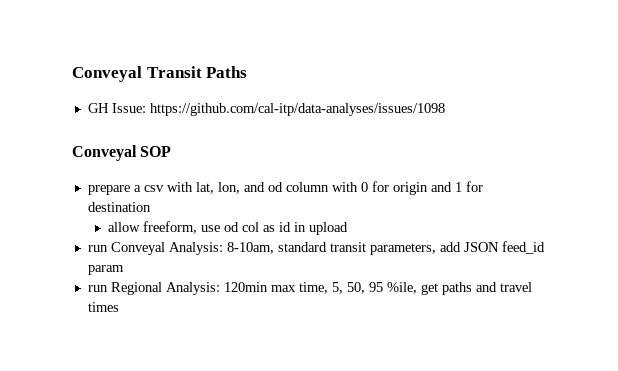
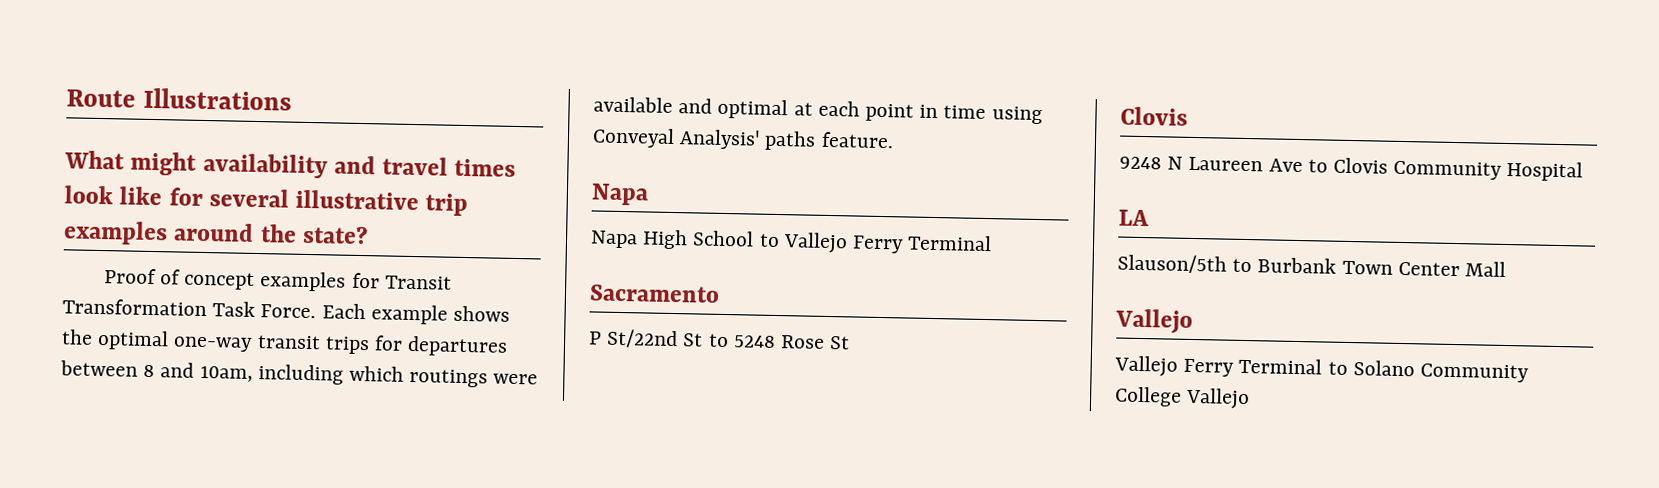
[72,66,248,82] [87,103,445,116] [72,145,172,161] [87,181,483,195] [87,202,151,212] [107,221,348,235] [87,241,545,255] [87,265,124,275] [87,282,532,295] [87,302,119,312] Conveyal Transit Paths // GH Issue: https://github.com/cal-itp/data-analyses/issues/1098 // Conveyal SOP // prepare a csv with lat, lon, and od column with 0 for origin and 1 for destination // allow freeform, use od col as id in upload // run Conveyal Analysis: 8-10am, standard transit parameters, add JSON feed_id param // run Regional Analysis: 120min max time, 5, 50, 95 %ile, get paths and travel times -> [66,87,292,111] [64,150,517,179] [64,185,469,217] [63,220,368,246] [103,268,452,292] [62,298,511,325] [61,329,509,357] [60,360,539,388] [593,96,1043,125] [592,127,894,151] [591,183,649,206] [590,229,993,254] [589,284,720,303] [589,328,851,350] [1120,106,1188,126] [1119,156,1584,182] [1118,209,1149,227] [1117,253,1507,278] [1115,308,1193,334] [1114,355,1530,383] [1114,386,1251,410] Route Illustrations // What might availability and travel times look like for several illustrative trip examples around the state? // Proof of concept examples for Transit Transformation Task Force. Each example shows the optimal one-way transit trips for departures between 8 and 10am, including which routings were available and optimal at each point in time using Conveyal Analysis' paths feature. // Napa // Napa High School to Vallejo Ferry Terminal // Sacramento // P St/22nd St to 5248 Rose St // Clovis // 9248 N Laureen Ave to Clovis Community Hospital // LA // Slauson/5th to Burbank Town Center Mall // Vallejo // Vallejo Ferry Terminal to Solano Community College Vallejo

